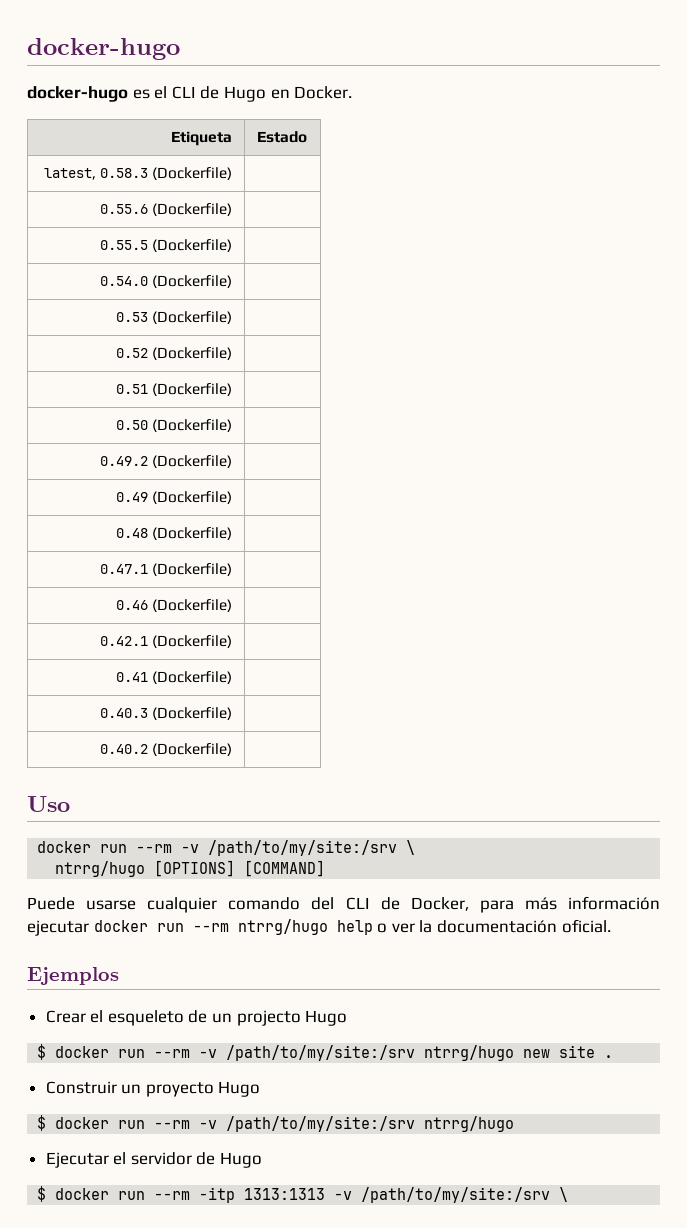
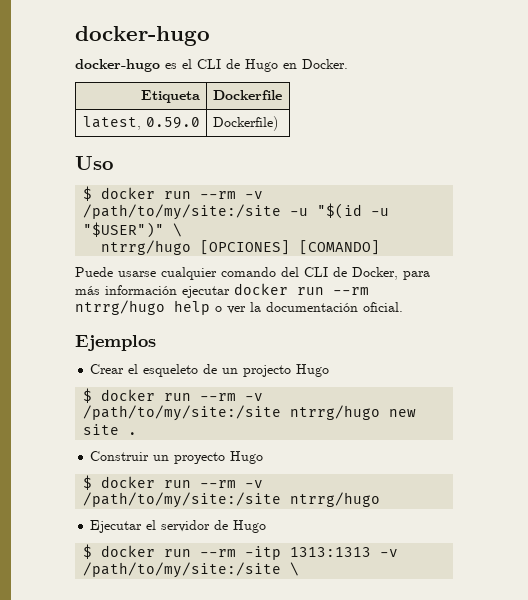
[256,131,307,143] Estado -> [212,90,282,100] Dockerfile
[100,167,233,180] [100,203,233,216] [100,239,233,252] [100,275,233,288] [116,311,233,324] [116,347,233,360] [116,383,233,396] [116,419,233,432] [100,455,233,468] [116,491,233,504] [116,527,233,540] [100,563,233,576] [116,599,233,612] [100,635,233,648] [116,671,233,684] [100,707,233,720] [100,743,233,756] 0.58.3 (Dockerfile) | // 0.55.6 (Dockerfile) | // 0.55.5 (Dockerfile) | // 0.54.0 (Dockerfile) | // 0.53 (Dockerfile) | // 0.52 (Dockerfile) | // 0.51 (Dockerfile) | // 0.50 (Dockerfile) | // 0.49.2 (Dockerfile) | // 0.49 (Dockerfile) | // 0.48 (Dockerfile) | // 0.47.1 (Dockerfile) | // 0.46 (Dockerfile) | // 0.42.1 (Dockerfile) | // 0.41 (Dockerfile) | // 0.40.3 (Dockerfile) | // 0.40.2 (Dockerfile) | -> [146,117,201,129] [212,116,278,131] 0.59.0 | Dockerfile)
[37,840,398,856] docker run --rm -v /path/to/my/site:/srv -> [83,186,264,201] [83,203,390,220] [83,222,165,238] $ docker run --rm -v /path/to/my/site:/site -u "$(id -u "$USER")"
[154,860,326,877] [OPTIONS] [COMMAND] -> [200,240,381,255] [OPCIONES] [COMANDO]
[226,1045,416,1061] /path/to/my/site:/srv -> [83,405,282,421] /path/to/my/site:/site
[226,1116,416,1132] /path/to/my/site:/srv -> [83,492,282,508] /path/to/my/site:/site
[361,1187,551,1203] /path/to/my/site:/srv -> [83,562,282,578] /path/to/my/site:/site

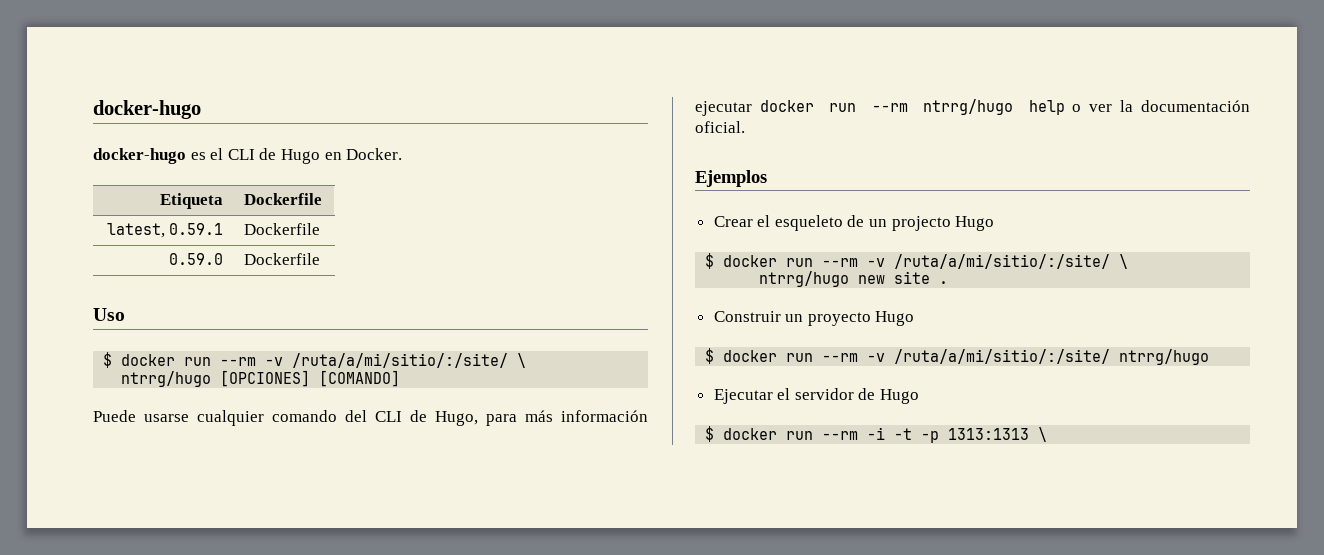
(142, 123) none -> [169,223,224,235] [243,223,320,235] 0.59.1 | Dockerfile //
[212,116,278,131] Dockerfile) -> [243,253,320,265] Dockerfile
[83,203,390,220] [83,222,165,238] /path/to/my/site:/site -u "$(id -u "$USER")" -> [292,353,509,368] /ruta/a/mi/sitio/:/site/
[352,267,398,280] Docker, -> [435,411,478,426] Hugo,
[83,405,282,421] /path/to/my/site:/site -> [894,254,1129,269] /ruta/a/mi/sitio/:/site/ \ //
[83,492,282,508] /path/to/my/site:/site -> [894,349,1111,364] /ruta/a/mi/sitio/:/site/
[245,546,399,560] [83,562,282,578] -itp 1313:1313 -v /path/to/my/site:/site -> [867,427,1030,443] -i -t -p 1313:1313

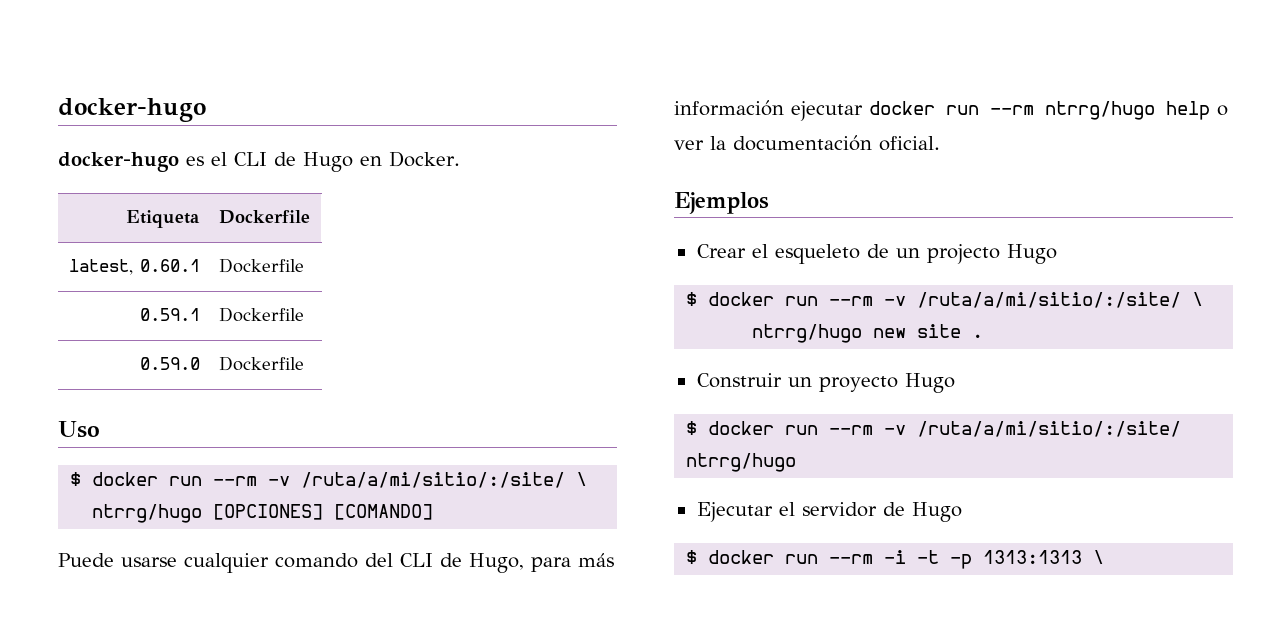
(165, 230) none -> [140,259,201,272] [218,258,304,273] 0.60.1 | Dockerfile //

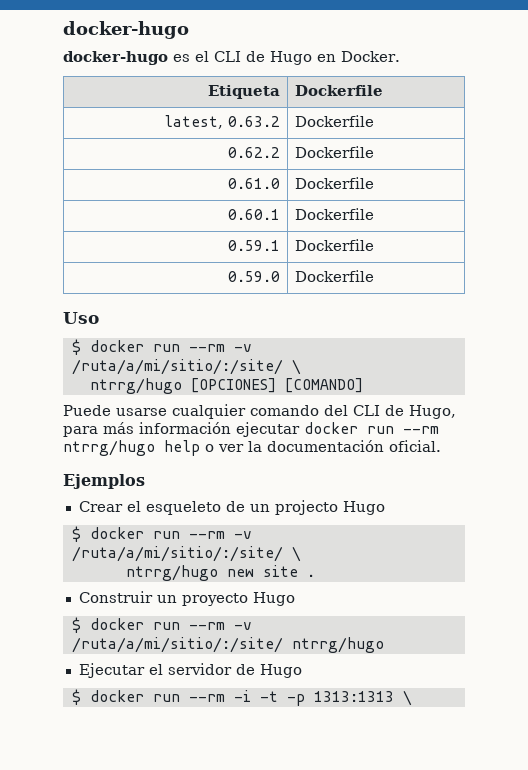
(134, 267) none -> [228,116,281,127] [294,115,374,127] [228,147,281,158] [294,146,374,158] [228,178,281,189] [294,177,374,189] 0.63.2 | Dockerfile // 0.62.2 | Dockerfile // 0.61.0 | Dockerfile //

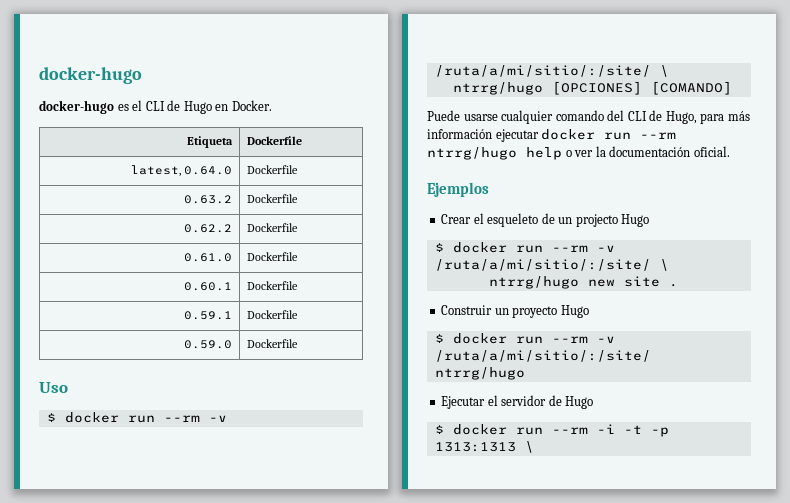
(224, 122) none -> [183,166,232,175] [247,165,299,174] 0.64.0 | Dockerfile //

